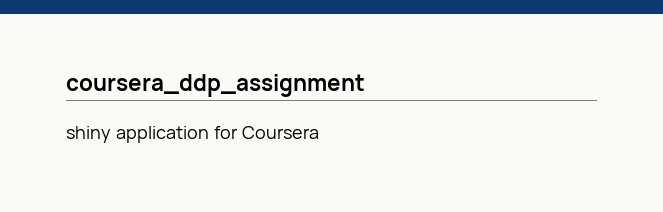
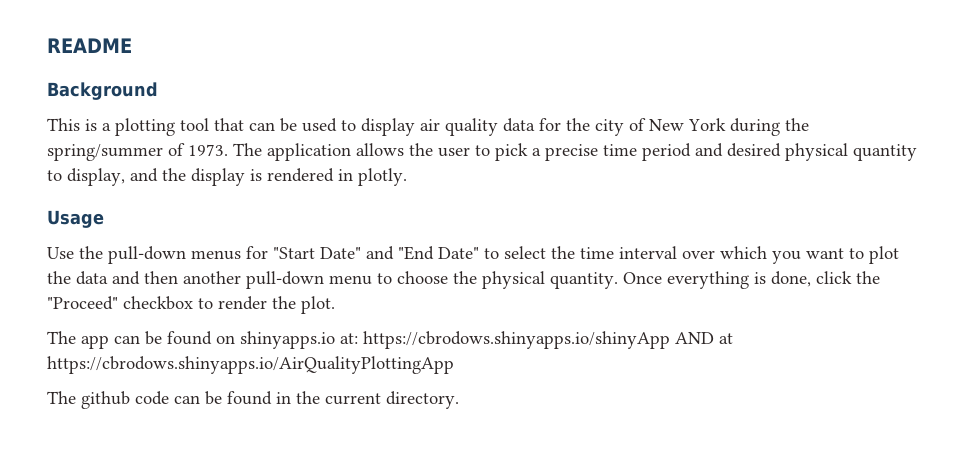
[66,74,365,97] [66,126,319,143] coursera_ddp_assignment // shiny application for Coursera -> [47,38,132,53] [47,82,158,100] [47,118,809,136] [47,143,917,161] [47,168,407,186] [47,210,104,228] [47,246,899,264] [47,271,880,289] [47,296,335,314] [47,331,733,349] [47,356,454,374] [47,391,459,409] README // Background // This is a plotting tool that can be used to display air quality data for the city of New York during the spring/summer of 1973. The application allows the user to pick a precise time period and desired physical quantity to display, and the display is rendered in plotly. // Usage // Use the pull-down menus for "Start Date" and "End Date" to select the time interval over which you want to plot the data and then another pull-down menu to choose the physical quantity. Once everything is done, click the "Proceed" checkbox to render the plot. // The app can be found on shinyapps.io at: https://cbrodows.shinyapps.io/shinyApp AND at https://cbrodows.shinyapps.io/AirQualityPlottingApp // The github code can be found in the current directory.

